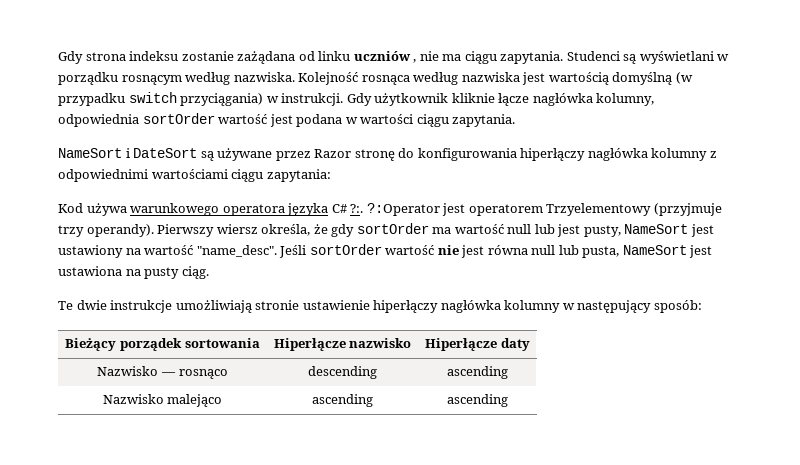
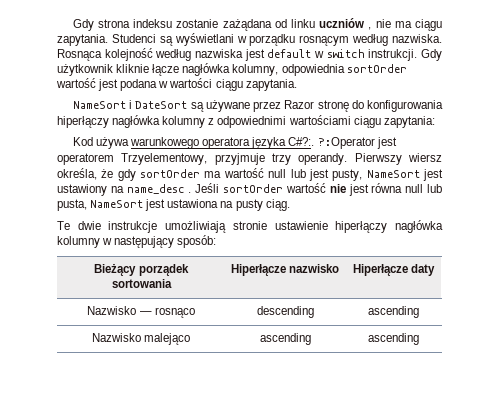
[298,72,410,85] Kolejność rosnąca -> [57,48,153,61] Rosnąca kolejność
[548,72,693,85] [58,92,279,106] wartością domyślną (w przypadku switch przyciągania) w -> [267,49,365,58] default w switch
[331,204,364,213] C# ?:. -> [288,137,315,146] C#?:.
[546,203,722,216] [58,224,154,237] Trzyelementowy (przyjmuje trzy operandy). -> [121,153,348,165] Trzyelementowy, przyjmuje trzy operandy.
[144,245,277,257] wartość "name_desc". -> [126,184,192,194] name_desc .

